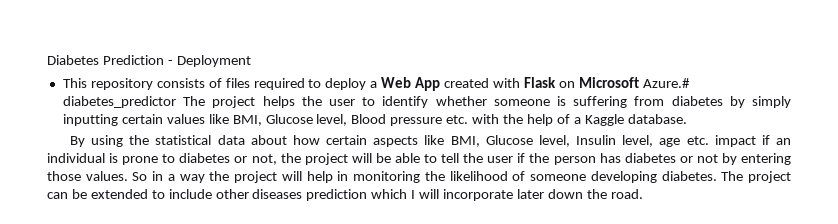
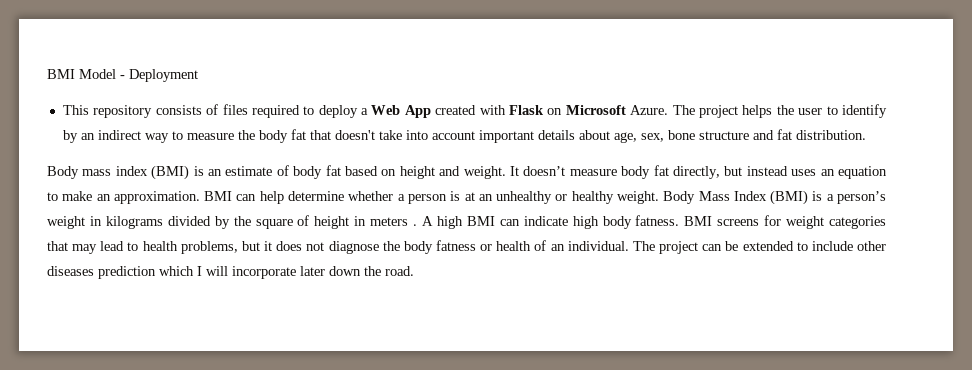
[47,55,164,65] Diabetes Prediction -> [47,69,116,79] BMI Model
[642,78,690,88] [62,96,176,108] Azure.# diabetes_predictor -> [630,105,669,115] Azure.
[435,96,791,108] [62,114,687,126] [69,135,792,147] [47,153,791,165] [47,171,717,183] whether someone is suffering from diabetes by simply inputting certain values like BMI, Glucose level, Blood pressure etc. with the help of a Kaggle database. // By using the statistical data about how certain aspects like BMI, Glucose level, Insulin level, age etc. impact if an individual is prone to diabetes or not, the project will be able to tell the user if the person has diabetes or not by entering those values. So in a way the project will help in monitoring the likelihood of someone developing diabetes. -> [62,129,866,143] [47,165,887,180] [47,190,886,205] [47,215,886,229] [47,240,629,254] by an indirect way to measure the body fat that doesn't take into account important details about age, sex, bone structure and fat distribution. // Body mass index (BMI) is an estimate of body fat based on height and weight. It doesn’t measure body fat directly, but instead uses an equation to make an approximation. BMI can help determine whether a person is at an unhealthy or healthy weight. Body Mass Index (BMI) is a person’s weight in kilograms divided by the square of height in meters . A high BMI can indicate high body fatness. BMI screens for weight categories that may lead to health problems, but it does not diagnose the body fatness or health of an individual.

